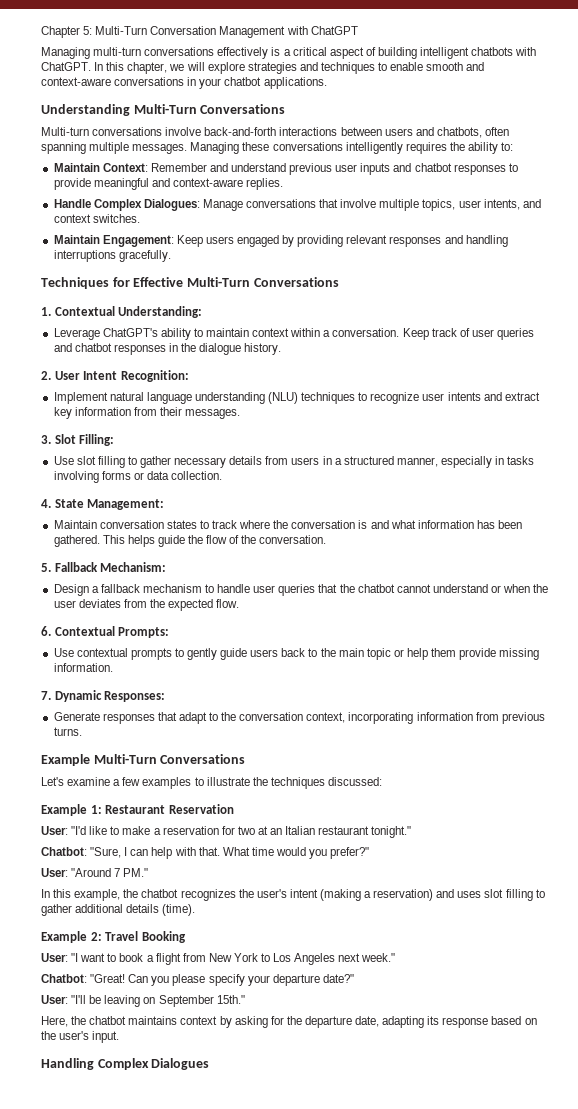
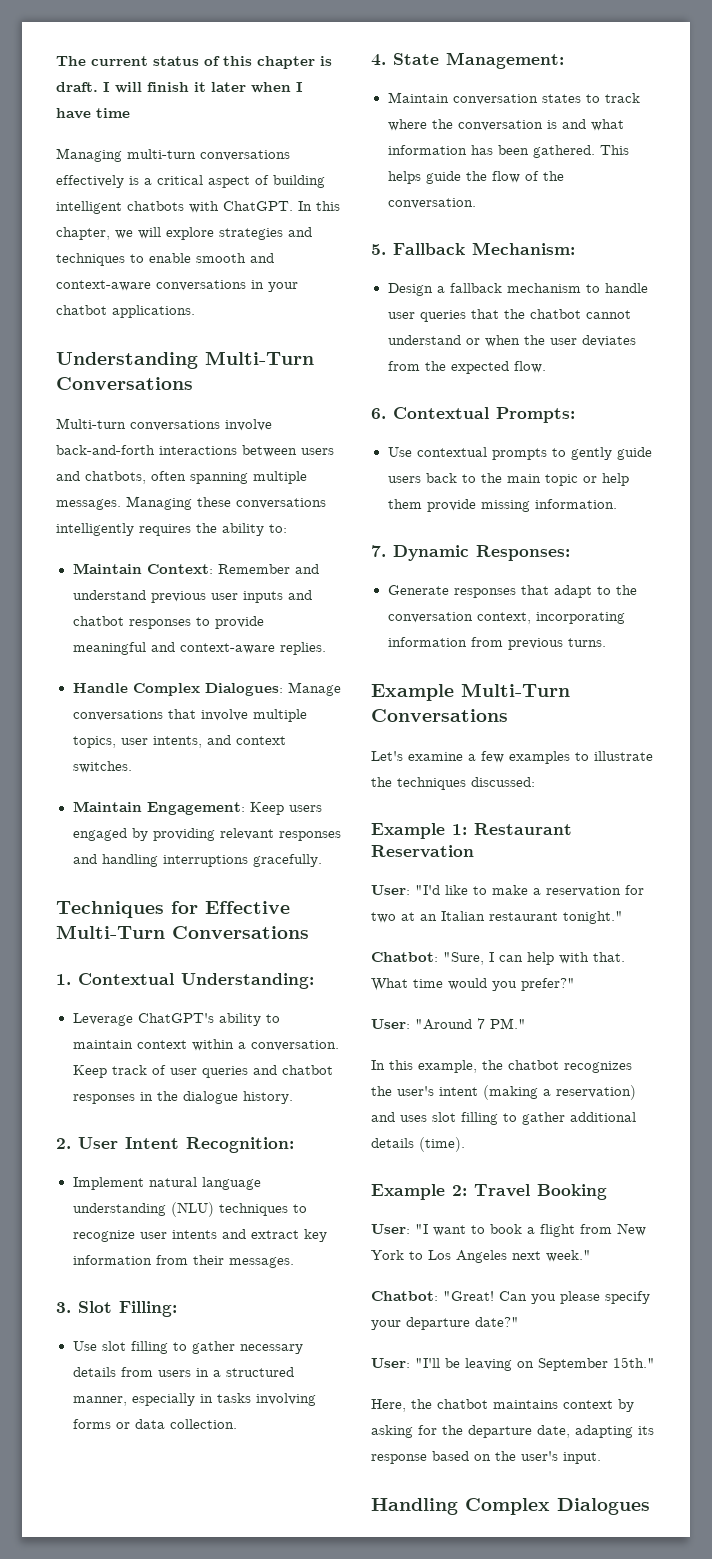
[41,26,358,38] Chapter 5: Multi-Turn Conversation Management with ChatGPT -> [56,56,332,69] [56,82,303,93] [56,108,130,119] The current status of this chapter is draft. I will finish it later when I have time

